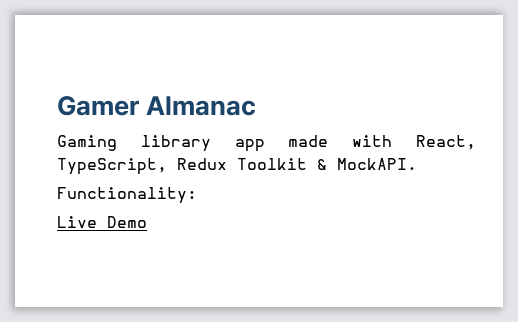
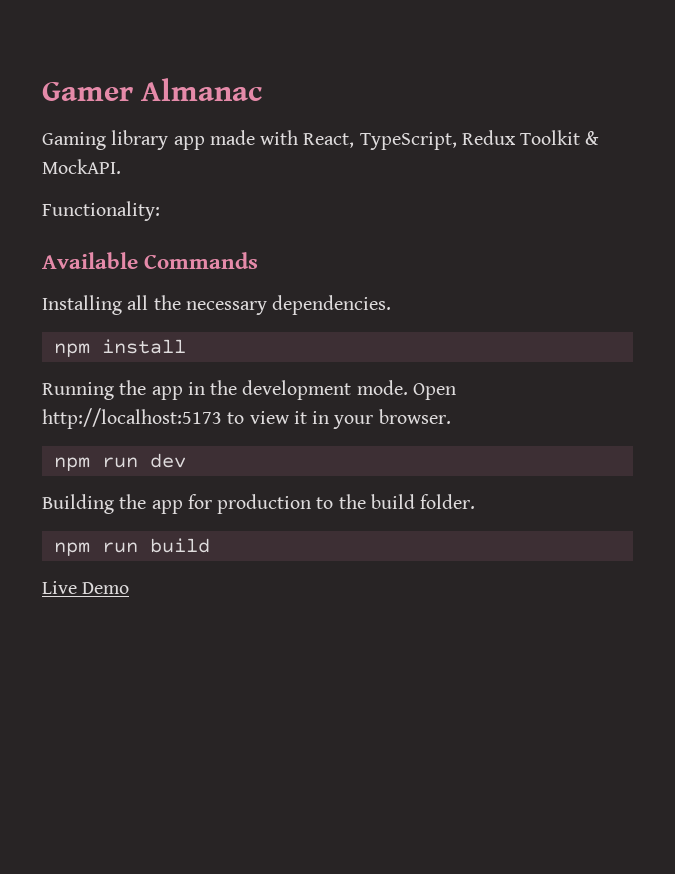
(197, 195) none -> [42,252,259,269] [42,295,392,315] [53,339,186,357] [42,380,456,400] [42,408,451,429] [53,453,186,471] [42,494,476,514] [53,538,210,556] // Available Commands // Installing all the necessary dependencies. // npm install // Running the app in the development mode. Open http://localhost:5173 to view it in your browser. // npm run dev // Building the app for production to the build folder. // npm run build

